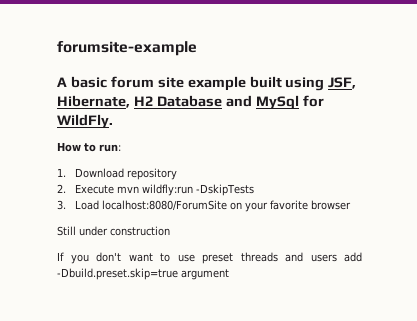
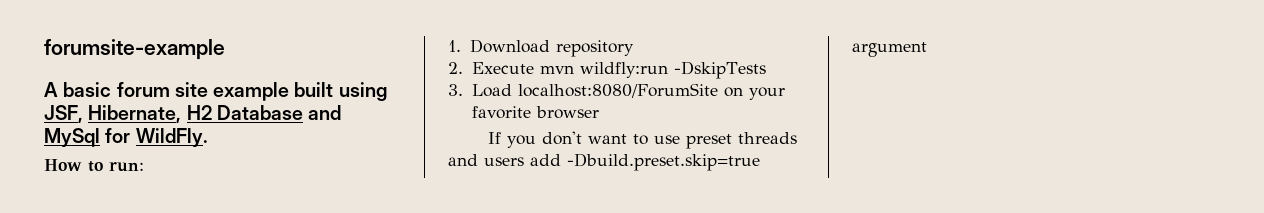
[57,226,170,236] // Still under construction -> (599, 112) none

